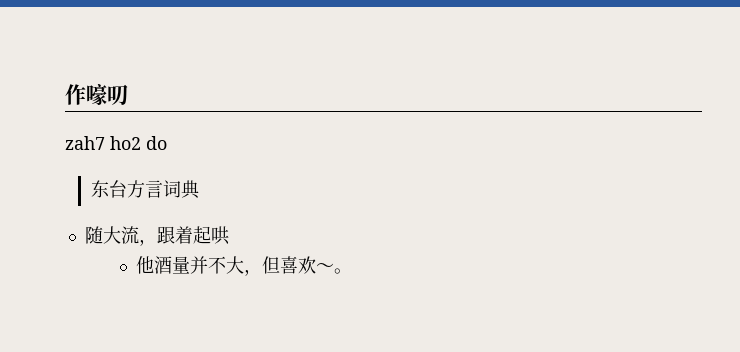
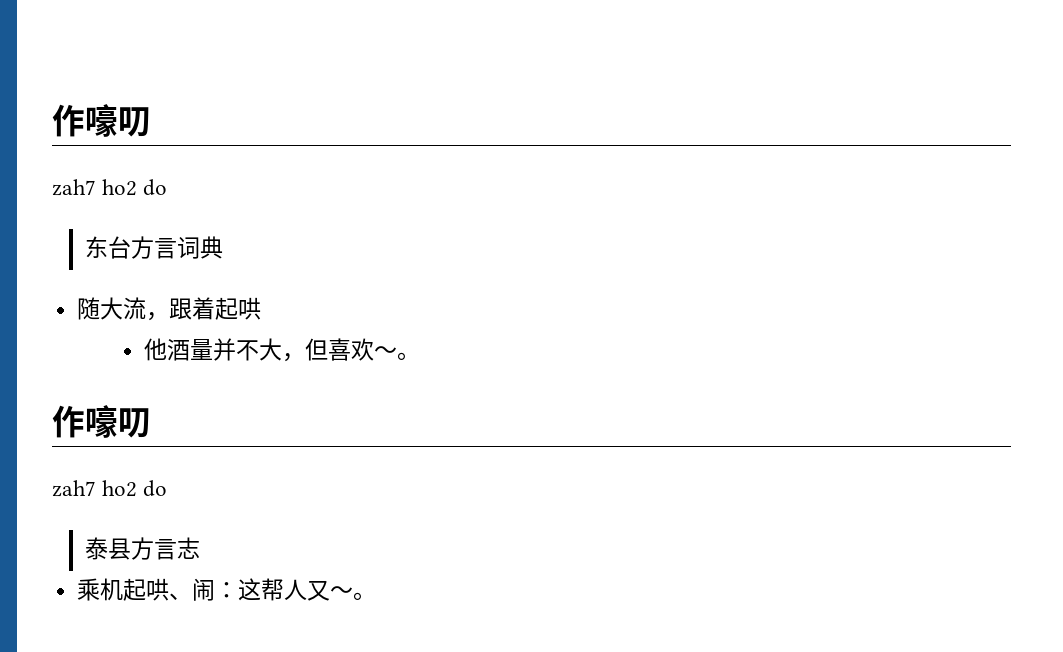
(353, 271) none -> [52,405,151,438] [52,480,168,497] [85,537,201,560] [77,578,377,601] // 作嚎叨 // zah7 ho2 do // 泰县方言志 // 乘机起哄、闹：这帮人又～。

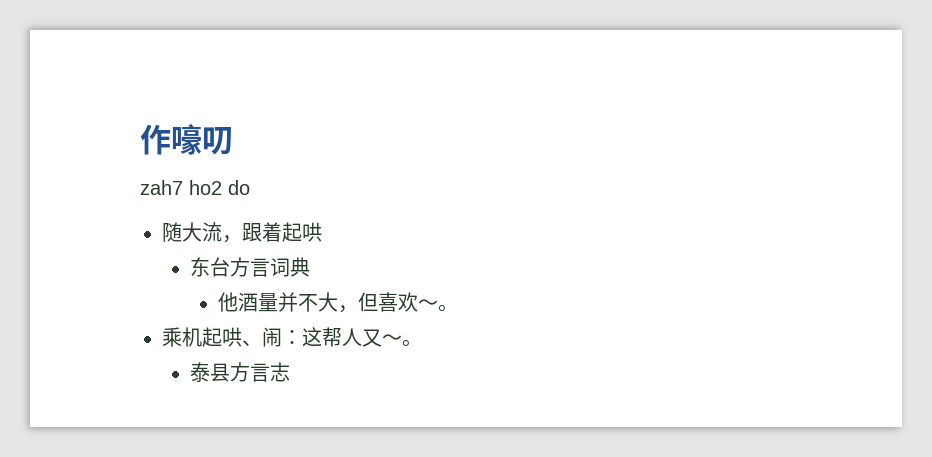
[52,104,151,137] [52,179,168,196] [85,236,224,259] 作嚎叨 // zah7 ho2 do // 东台方言词典 -> [140,124,233,155] [140,180,250,195] 作嚎叨 // zah7 ho2 do
(262, 308) none -> [190,257,311,277] // 东台方言词典
[52,405,151,438] [52,480,168,497] [85,537,201,560] // 作嚎叨 // zah7 ho2 do // 泰县方言志 -> (459, 308) none
(377, 596) none -> [190,362,291,382] // 泰县方言志

